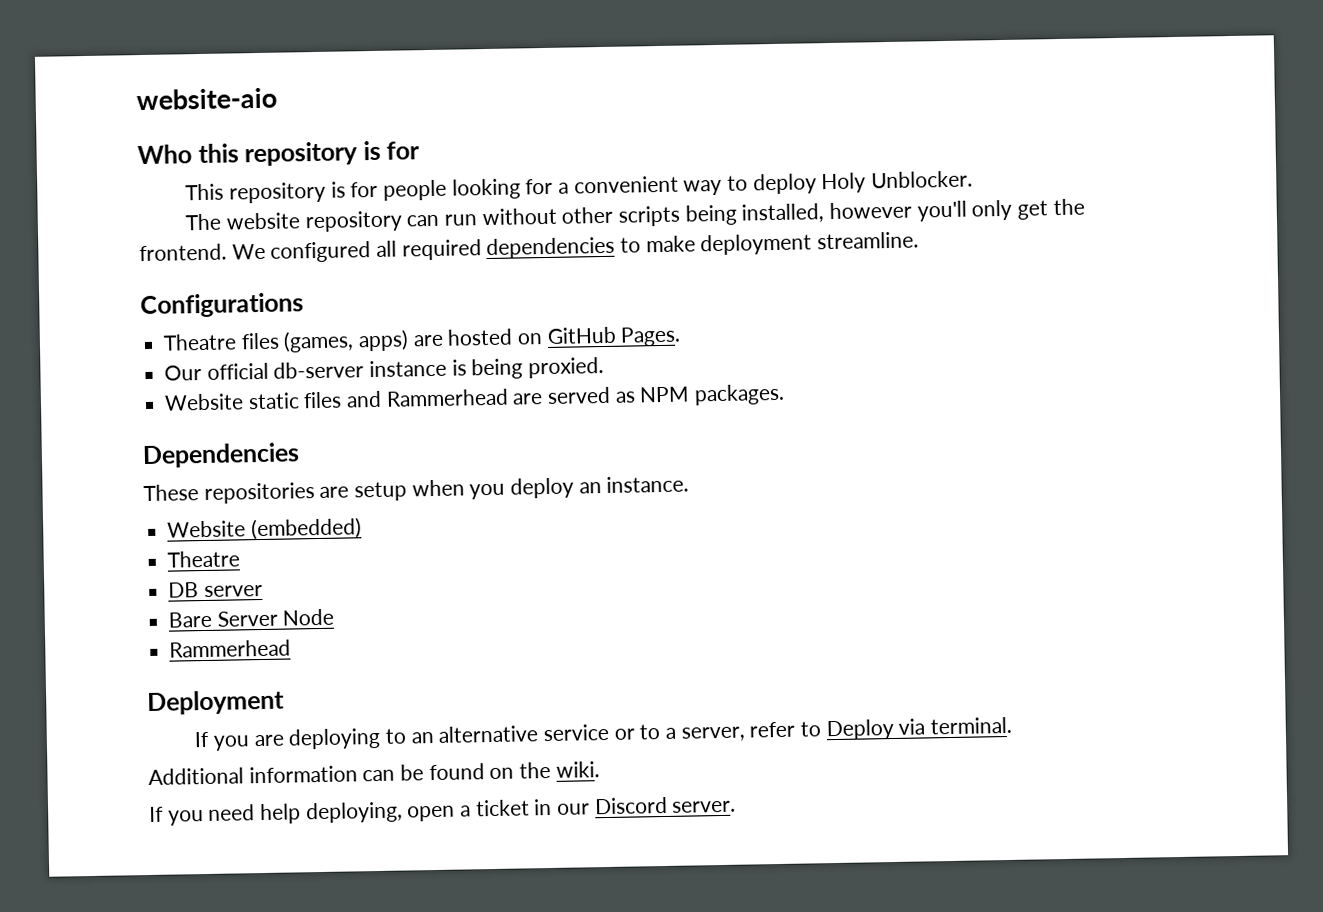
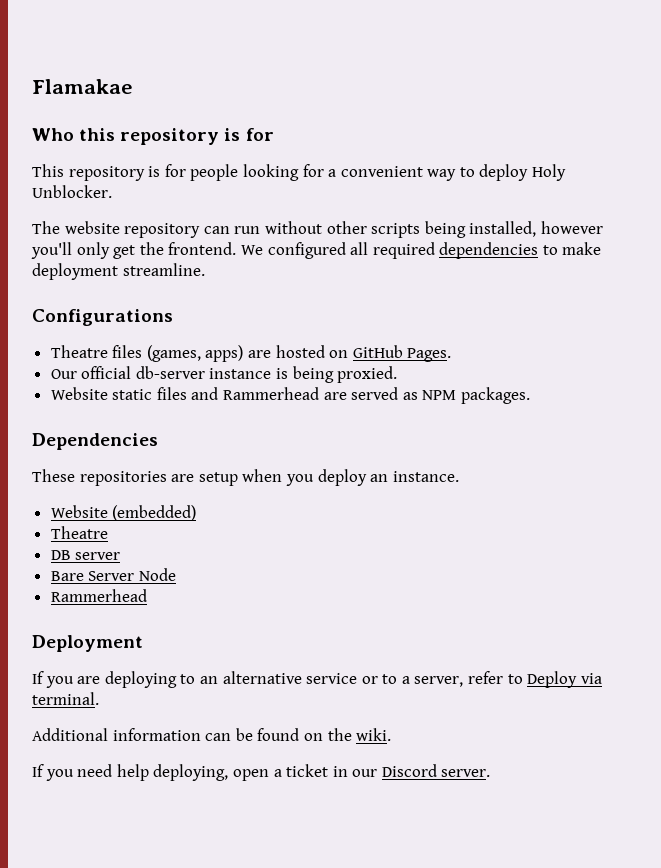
[136,87,278,111] website-aio -> [32,79,133,94] Flamakae

